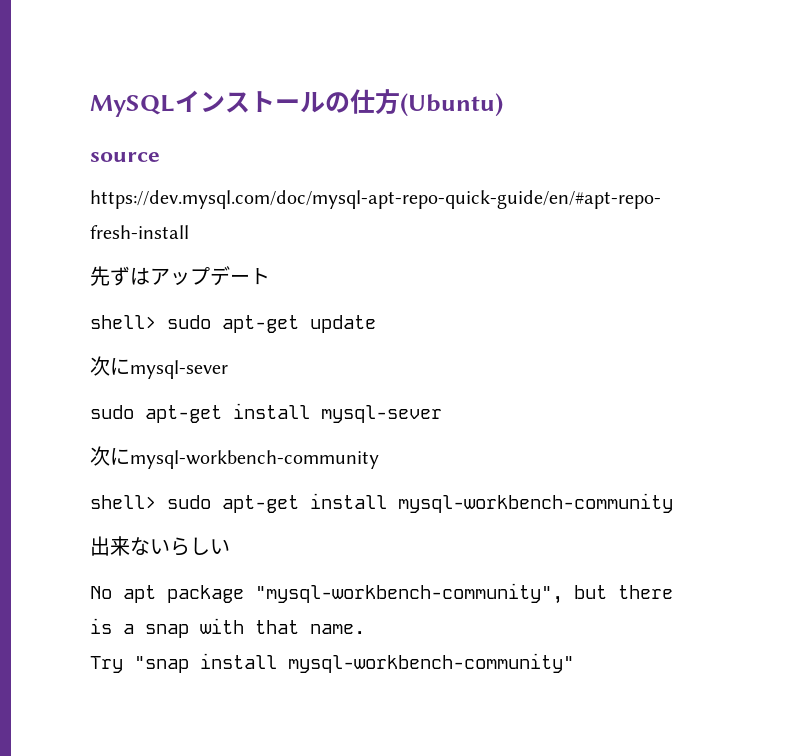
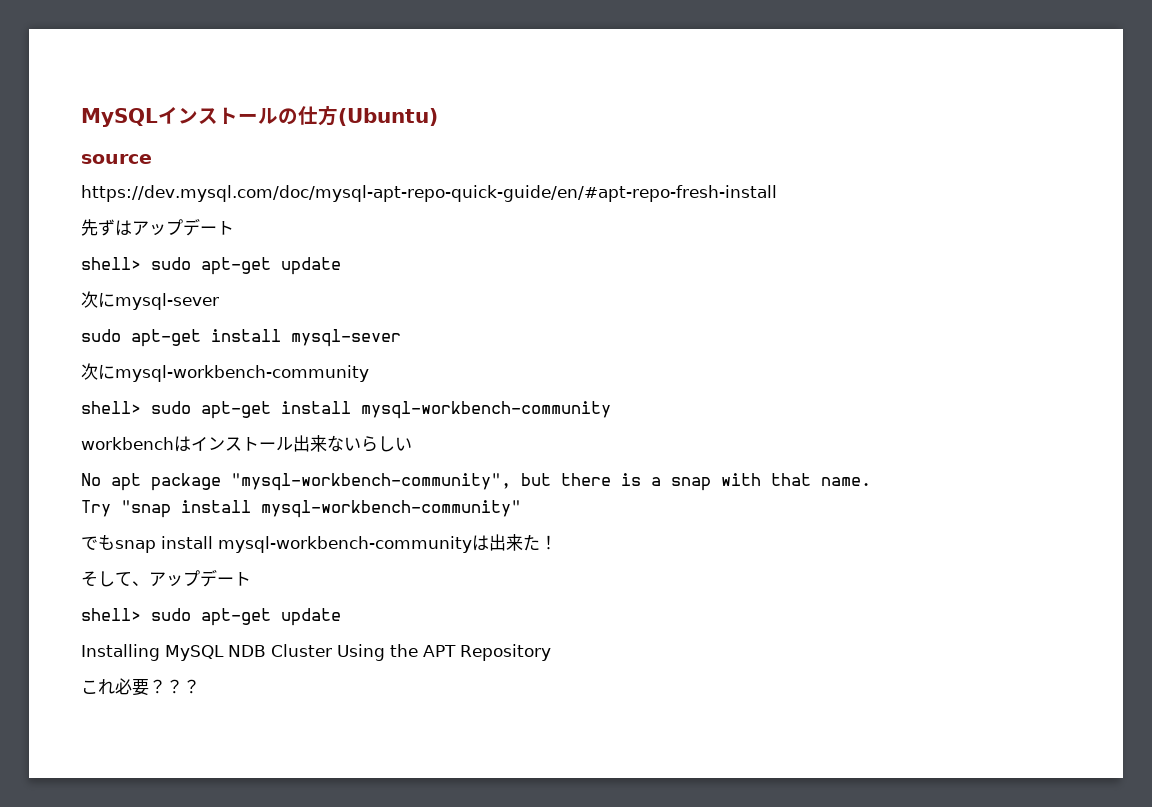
(673, 503) none -> [81,436,293,452] workbenchはインストール
(574, 663) none -> [81,534,557,553] [81,569,251,587] [81,608,341,626] [81,644,551,661] [81,678,200,696] // でもsnap install mysql-workbench-communityは出来た！ // そして、アップデート // shell> sudo apt-get update // Installing MySQL NDB Cluster Using the APT Repository // これ必要？？？

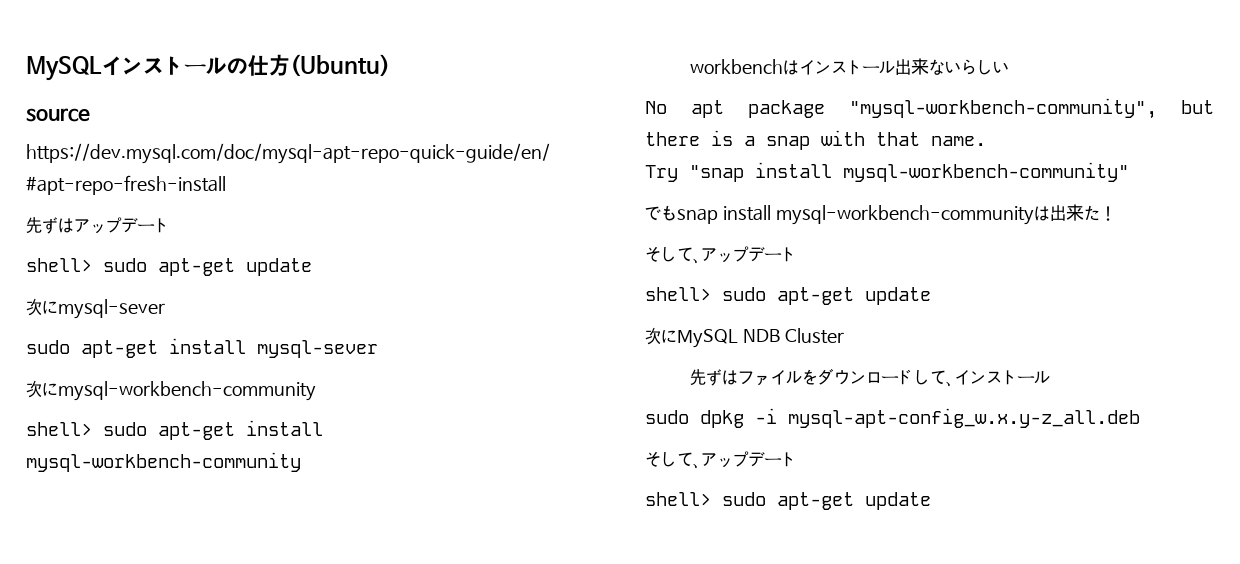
[81,644,160,661] Installing -> [645,327,677,345] 次に
[337,644,551,661] [81,678,200,696] Using the APT Repository // これ必要？？？ -> [690,368,1051,387] [645,408,1140,428] [645,451,797,469] [645,492,931,510] // 先ずはファイルをダウンロードして、インストール // sudo dpkg -i mysql-apt-config_w.x.y-z_all.deb // そして、アップデート // shell> sudo apt-get update

